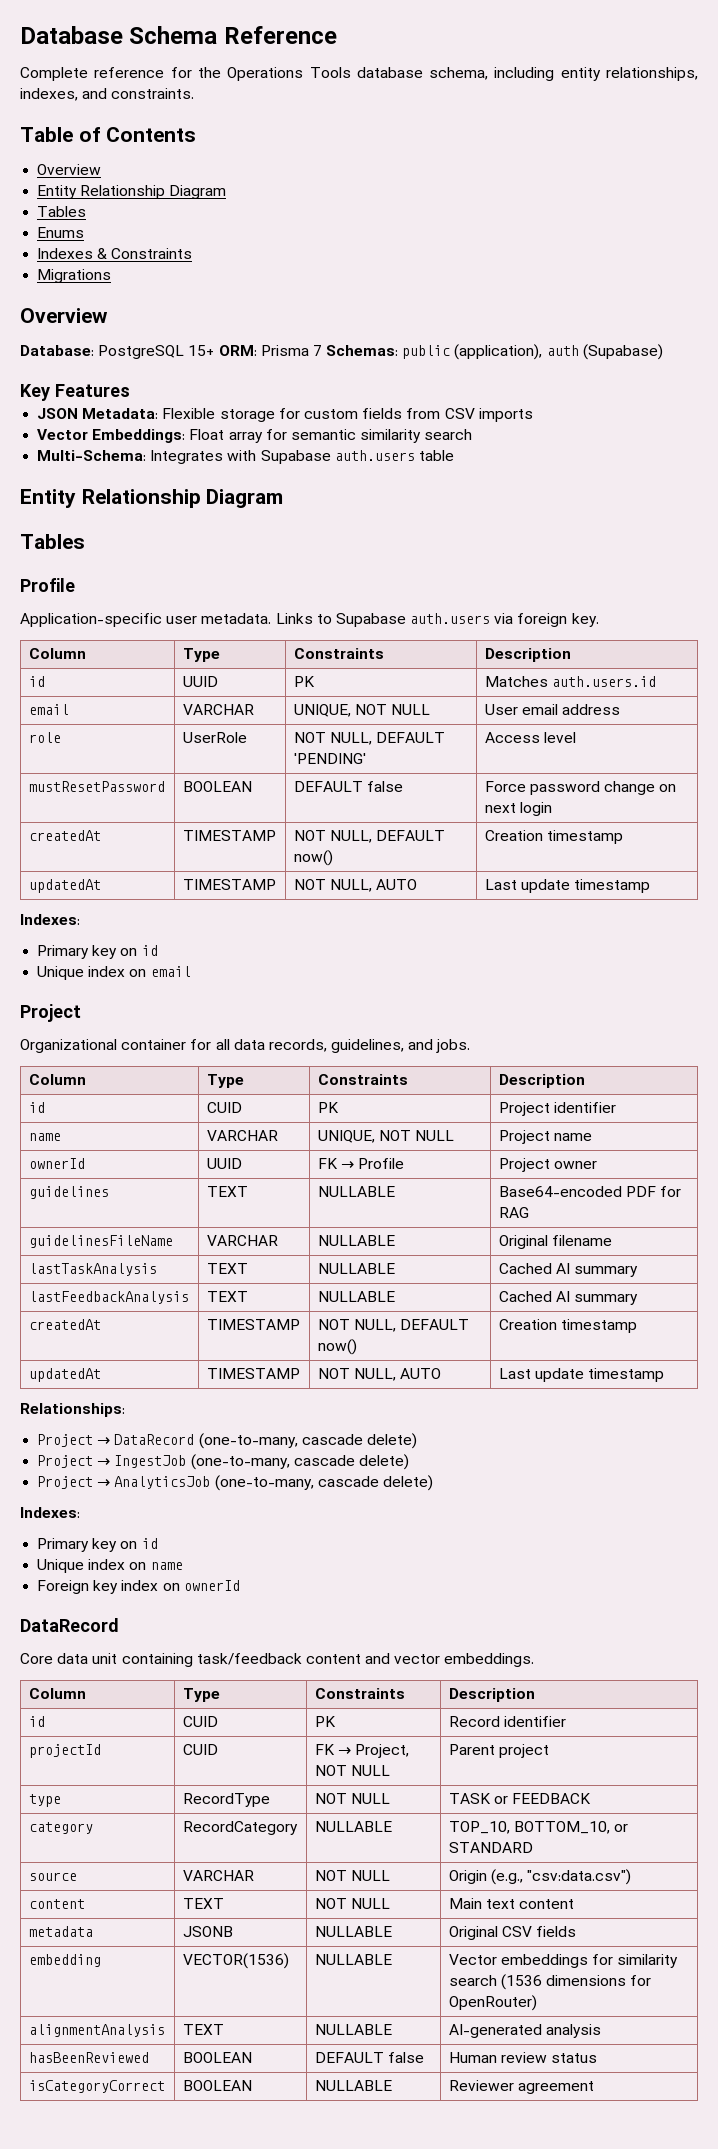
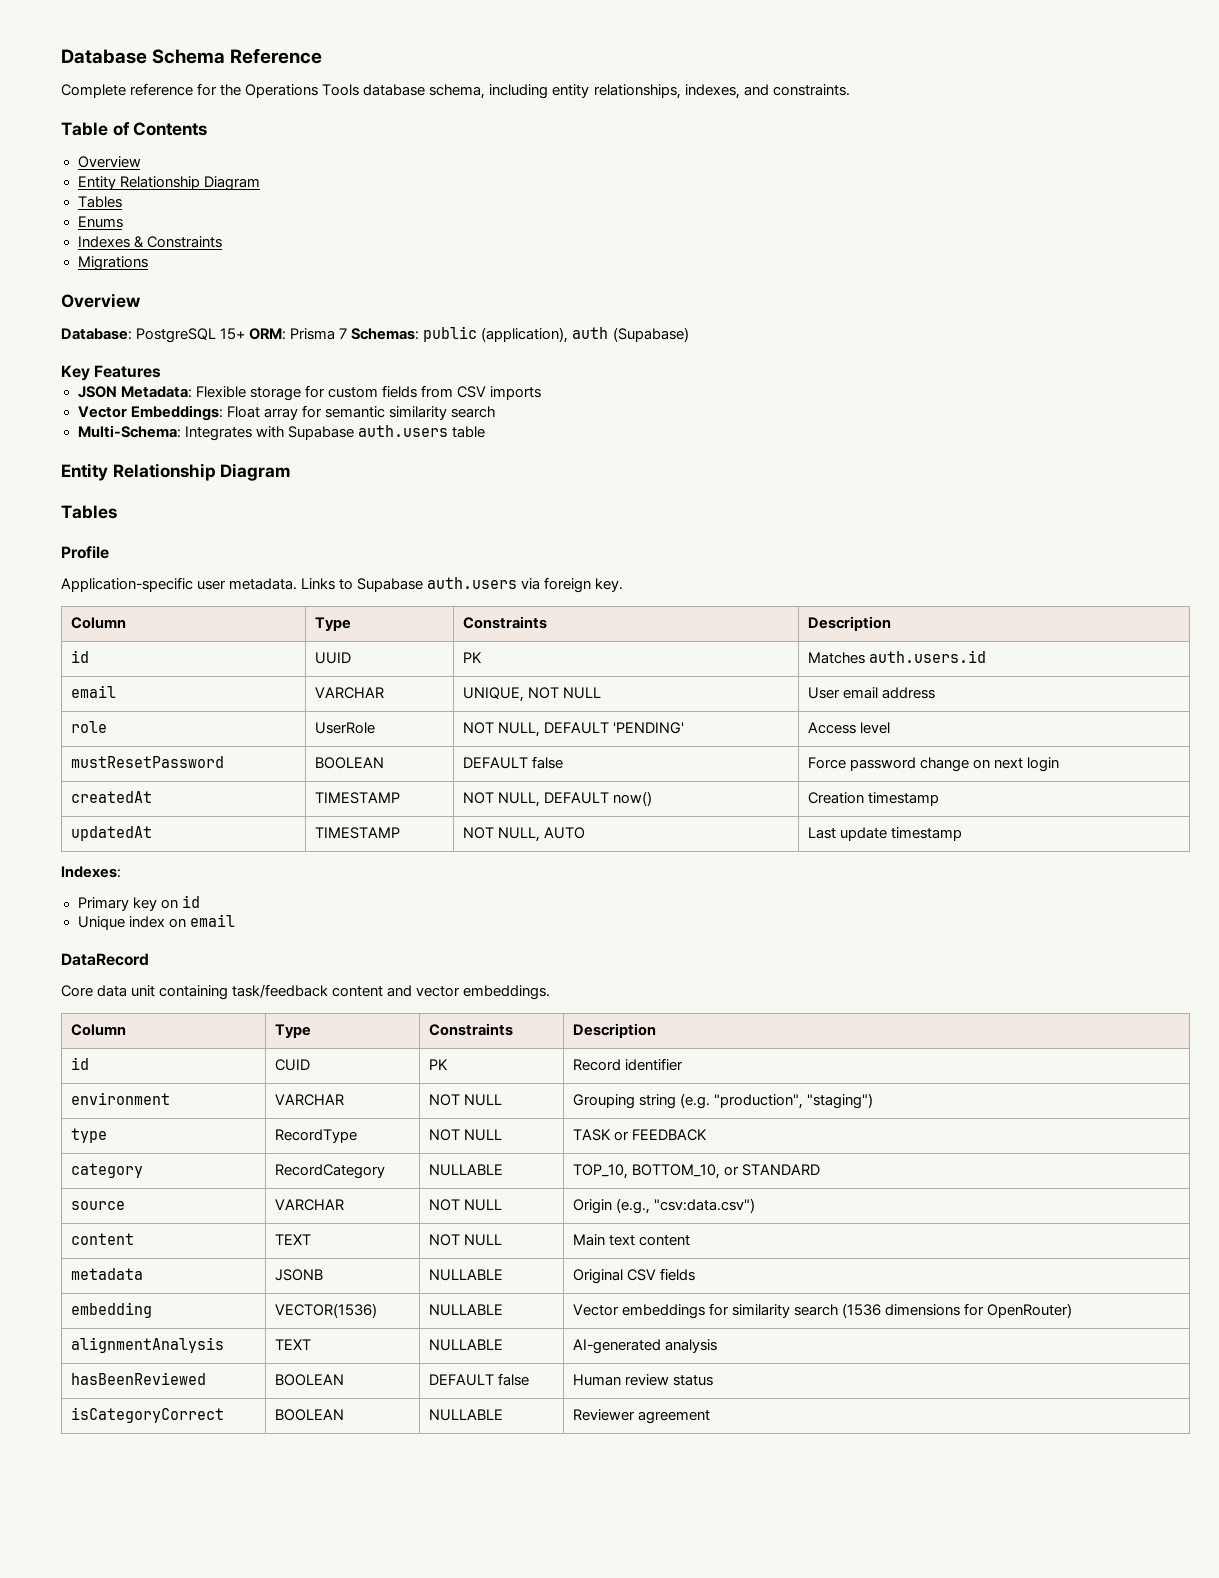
[20,1004,81,1022] [20,1039,471,1053] [28,1074,86,1085] [206,1074,244,1088] [317,1074,408,1085] [498,1074,585,1088] [28,1102,45,1113] [206,1102,242,1113] [317,1102,339,1113] [498,1102,616,1116] [28,1133,61,1141] [206,1130,278,1141] [317,1130,454,1143] [498,1130,592,1144] [28,1158,85,1169] [206,1158,242,1169] [317,1158,404,1169] [498,1158,597,1172] [28,1186,109,1199] [206,1186,248,1197] [317,1186,395,1197] [498,1186,681,1197] [498,1207,529,1218] [28,1235,173,1248] [206,1235,278,1246] [317,1235,395,1246] [498,1235,612,1249] [28,1263,157,1276] [206,1263,248,1274] [317,1263,395,1274] [498,1263,638,1277] [28,1291,189,1304] [206,1291,248,1302] [317,1291,395,1302] [498,1291,638,1305] [28,1319,101,1330] [206,1319,300,1330] [317,1319,469,1332] [317,1339,357,1355] [498,1319,637,1333] [28,1368,101,1382] [206,1368,300,1379] [317,1368,441,1381] [498,1368,664,1382] [20,1403,125,1417] [37,1433,417,1449] [37,1454,409,1470] [37,1475,433,1491] [20,1507,80,1518] [37,1538,158,1552] [37,1559,183,1573] [37,1580,240,1594] // Project // Organizational container for all data records, guidelines, and jobs. // Column | Type | Constraints | Description // id | CUID | PK | Project identifier // name | VARCHAR | UNIQUE, NOT NULL | Project name // ownerId | UUID | FK → Profile | Project owner // guidelines | TEXT | NULLABLE | Base64-encoded PDF for RAG // guidelinesFileName | VARCHAR | NULLABLE | Original filename // lastTaskAnalysis | TEXT | NULLABLE | Cached AI summary // lastFeedbackAnalysis | TEXT | NULLABLE | Cached AI summary // createdAt | TIMESTAMP | NOT NULL, DEFAULT now() | Creation timestamp // updatedAt | TIMESTAMP | NOT NULL, AUTO | Last update timestamp // Relationships: // Project → DataRecord (one-to-many, cascade delete) // Project → IngestJob (one-to-many, cascade delete) // Project → AnalyticsJob (one-to-many, cascade delete) // Indexes: // Primary key on id // Unique index on name // Foreign key index on ownerId -> (235, 920) none
[28,1744,101,1758] [182,1744,218,1755] [314,1744,409,1758] [314,1765,390,1776] [448,1744,549,1758] projectId | CUID | FK → Project, NOT NULL | Parent project -> [70,1092,170,1105] [274,1094,344,1106] [428,1094,502,1106] [572,1093,873,1109] environment | VARCHAR | NOT NULL | Grouping string (e.g. "production", "staging")

